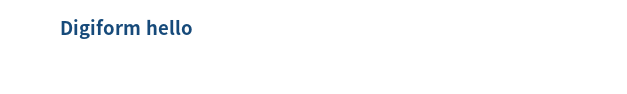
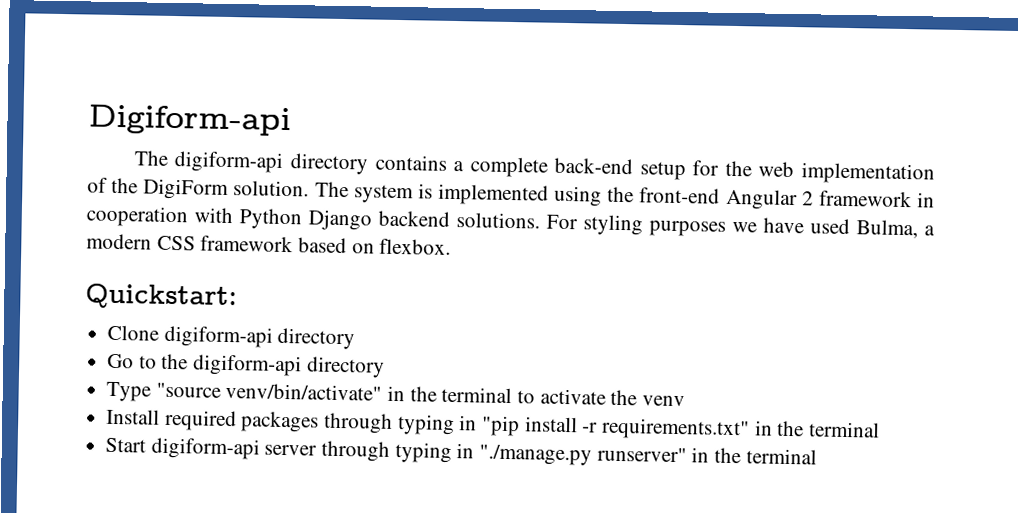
[60,19,193,39] Digiform hello -> [88,104,291,137] [133,150,935,185] [87,177,935,211] [86,205,935,239] [86,233,452,255] [85,283,238,311] [107,324,356,350] [107,353,385,378] [106,381,686,407] [106,408,881,441] [105,437,817,466] Digiform-api // The digiform-api directory contains a complete back-end setup for the web implementation of the DigiForm solution. The system is implemented using the front-end Angular 2 framework in cooperation with Python Django backend solutions. For styling purposes we have used Bulma, a modern CSS framework based on flexbox. // Quickstart: // Clone digiform-api directory // Go to the digiform-api directory // Type "source venv/bin/activate" in the terminal to activate the venv // Install required packages through typing in "pip install -r requirements.txt" in the terminal // Start digiform-api server through typing in "./manage.py runserver" in the terminal

